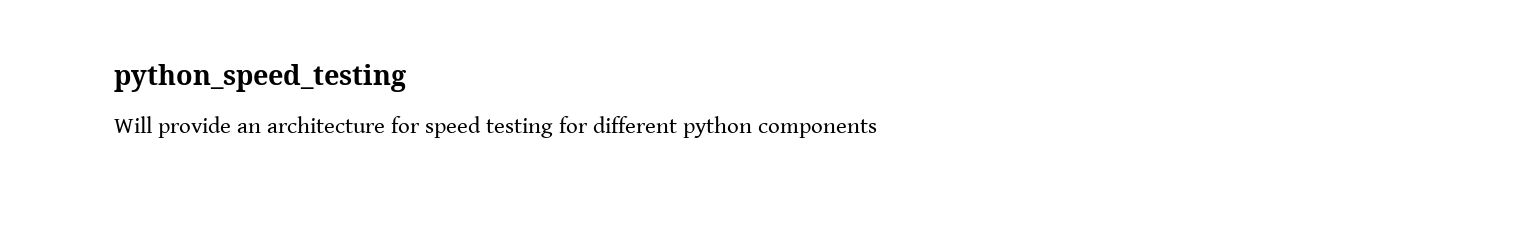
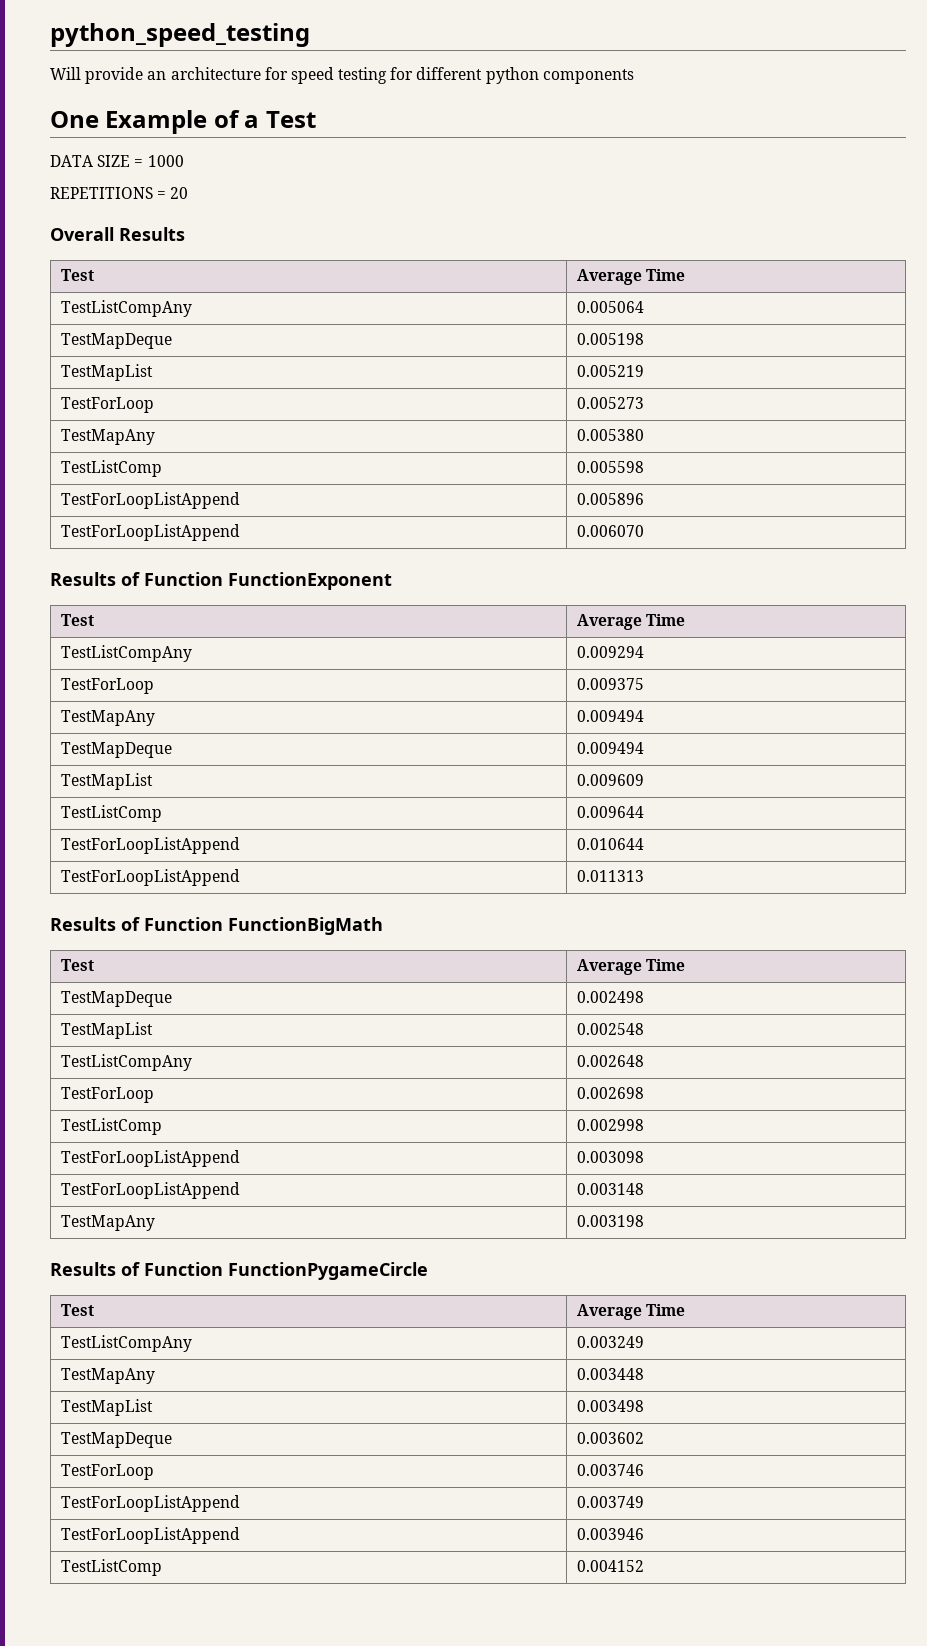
(877, 128) none -> [50,110,316,134] [50,155,184,167] [50,187,189,199] [50,227,185,241] [60,269,94,281] [576,269,686,285] [60,300,192,317] [576,301,644,313] [60,333,172,349] [576,333,644,345] [60,364,153,381] [576,365,644,377] [60,397,154,413] [576,397,644,409] [60,429,155,445] [576,429,644,441] [60,460,162,477] [576,461,644,473] [60,492,240,509] [576,493,644,505] [60,524,240,541] [576,525,644,537] [50,572,392,590] [60,614,94,626] [576,614,686,630] [60,645,192,662] [576,646,644,658] [60,678,154,694] [576,678,644,690] [60,710,155,726] [576,710,644,722] [60,742,172,758] [576,742,644,754] [60,773,153,790] [576,774,644,786] [60,805,162,822] [576,806,644,818] [60,837,240,854] [576,838,644,850] [60,869,240,886] [576,870,644,882] [50,917,383,935] [60,959,94,971] [576,959,686,975] [60,991,172,1007] [576,991,644,1003] [60,1022,153,1039] [576,1023,644,1035] [60,1054,192,1071] [576,1055,644,1067] [60,1087,154,1103] [576,1087,644,1099] [60,1118,162,1135] [576,1119,644,1131] [60,1150,240,1167] [576,1151,644,1163] [60,1182,240,1199] [576,1183,644,1195] [60,1215,155,1231] [576,1215,644,1227] [50,1262,428,1280] [60,1304,94,1316] [576,1304,686,1320] [60,1335,192,1352] [576,1336,644,1348] [60,1368,155,1384] [576,1368,644,1380] [60,1399,153,1416] [576,1400,644,1412] [60,1432,172,1448] [576,1432,644,1444] [60,1464,154,1480] [576,1464,644,1476] [60,1495,240,1512] [576,1496,644,1508] [60,1527,240,1544] [576,1528,644,1540] [60,1559,162,1576] [576,1560,644,1572] // One Example of a Test // DATA SIZE = 1000 // REPETITIONS = 20 // Overall Results // Test | Average Time // TestListCompAny | 0.005064 // TestMapDeque | 0.005198 // TestMapList | 0.005219 // TestForLoop | 0.005273 // TestMapAny | 0.005380 // TestListComp | 0.005598 // TestForLoopListAppend | 0.005896 // TestForLoopListAppend | 0.006070 // Results of Function FunctionExponent // Test | Average Time // TestListCompAny | 0.009294 // TestForLoop | 0.009375 // TestMapAny | 0.009494 // TestMapDeque | 0.009494 // TestMapList | 0.009609 // TestListComp | 0.009644 // TestForLoopListAppend | 0.010644 // TestForLoopListAppend | 0.011313 // Results of Function FunctionBigMath // Test | Average Time // TestMapDeque | 0.002498 // TestMapList | 0.002548 // TestListCompAny | 0.002648 // TestForLoop | 0.002698 // TestListComp | 0.002998 // TestForLoopListAppend | 0.003098 // TestForLoopListAppend | 0.003148 // TestMapAny | 0.003198 // Results of Function FunctionPygameCircle // Test | Average Time // TestListCompAny | 0.003249 // TestMapAny | 0.003448 // TestMapList | 0.003498 // TestMapDeque | 0.003602 // TestForLoop | 0.003746 // TestForLoopListAppend | 0.003749 // TestForLoopListAppend | 0.003946 // TestListComp | 0.004152

